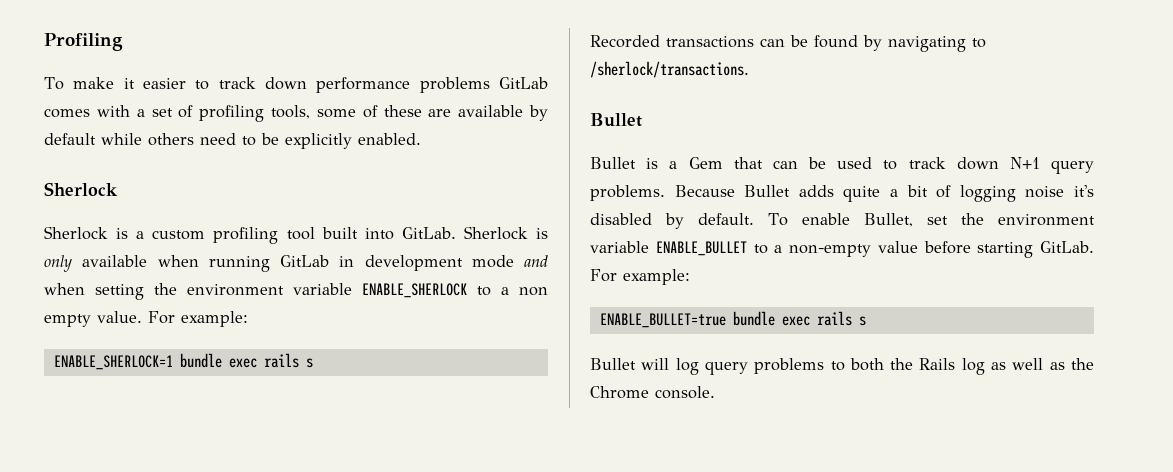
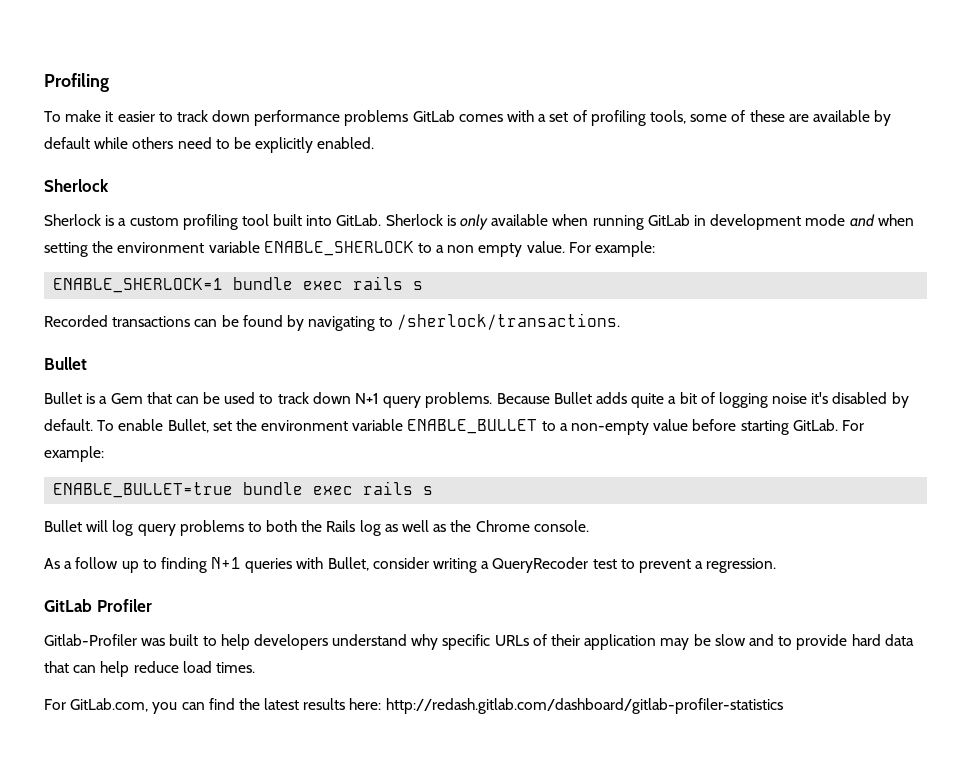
(715, 392) none -> [44,557,777,573] [44,599,152,612] [44,634,914,650] [44,661,255,677] [44,698,783,714] // As a follow up to finding N+1 queries with Bullet, consider writing a QueryRecoder test to prevent a regression. // GitLab Profiler // Gitlab-Profiler was built to help developers understand why specific URLs of their application may be slow and to provide hard data that can help reduce load times. // For GitLab.com, you can find the latest results here: http://redash.gitlab.com/dashboard/gitlab-profiler-statistics

